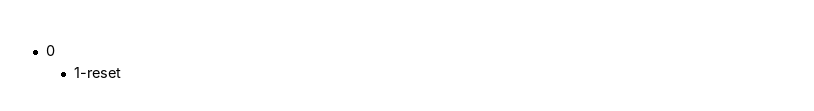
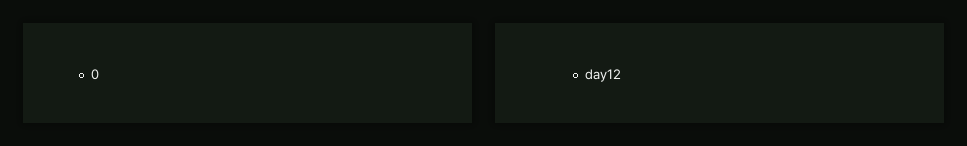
[74,67,122,78] 1-reset -> [584,69,621,82] day12

